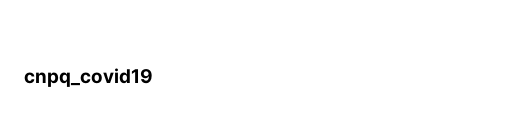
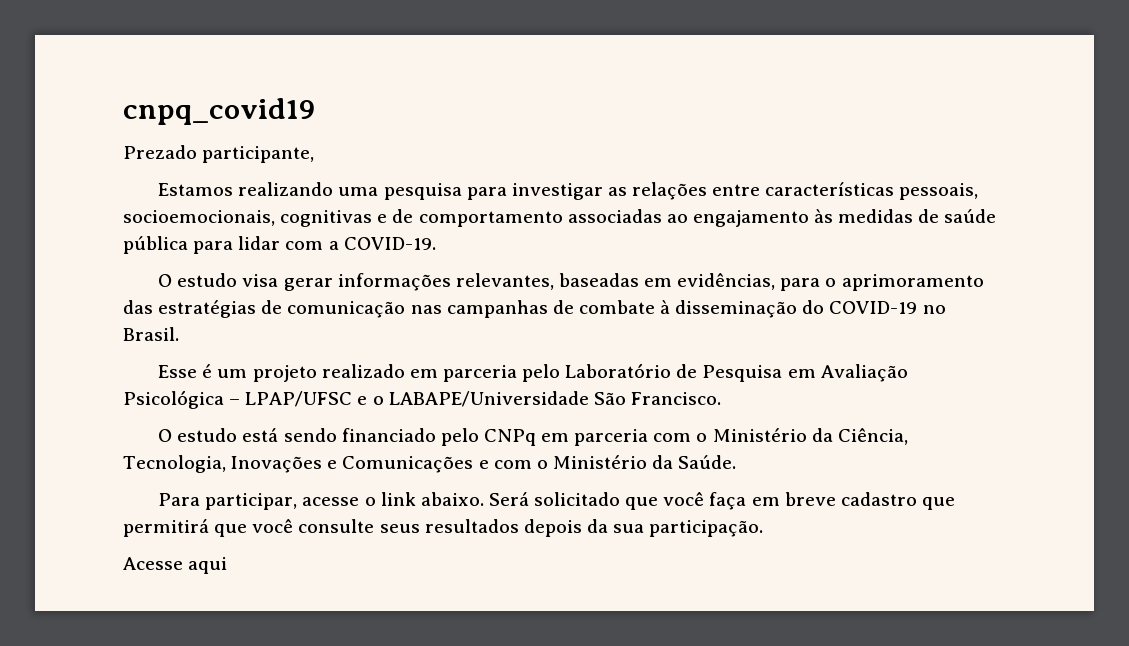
(153, 77) none -> [123,145,315,163] [158,182,979,200] [123,209,997,227] [123,236,436,254] [158,273,984,291] [123,300,946,318] [123,327,179,341] [158,363,908,382] [123,390,721,409] [158,428,908,446] [123,455,737,473] [158,492,955,510] [123,519,764,537] [123,557,228,574] // Prezado participante, // Estamos realizando uma pesquisa para investigar as relações entre características pessoais, socioemocionais, cognitivas e de comportamento associadas ao engajamento às medidas de saúde pública para lidar com a COVID-19. // O estudo visa gerar informações relevantes, baseadas em evidências, para o aprimoramento das estratégias de comunicação nas campanhas de combate à disseminação do COVID-19 no Brasil. // Esse é um projeto realizado em parceria pelo Laboratório de Pesquisa em Avaliação Psicológica – LPAP/UFSC e o LABAPE/Universidade São Francisco. // O estudo está sendo financiado pelo CNPq em parceria com o Ministério da Ciência, Tecnologia, Inovações e Comunicações e com o Ministério da Saúde. // Para participar, acesse o link abaixo. Será solicitado que você faça em breve cadastro que permitirá que você consulte seus resultados depois da sua participação. // Acesse aqui

